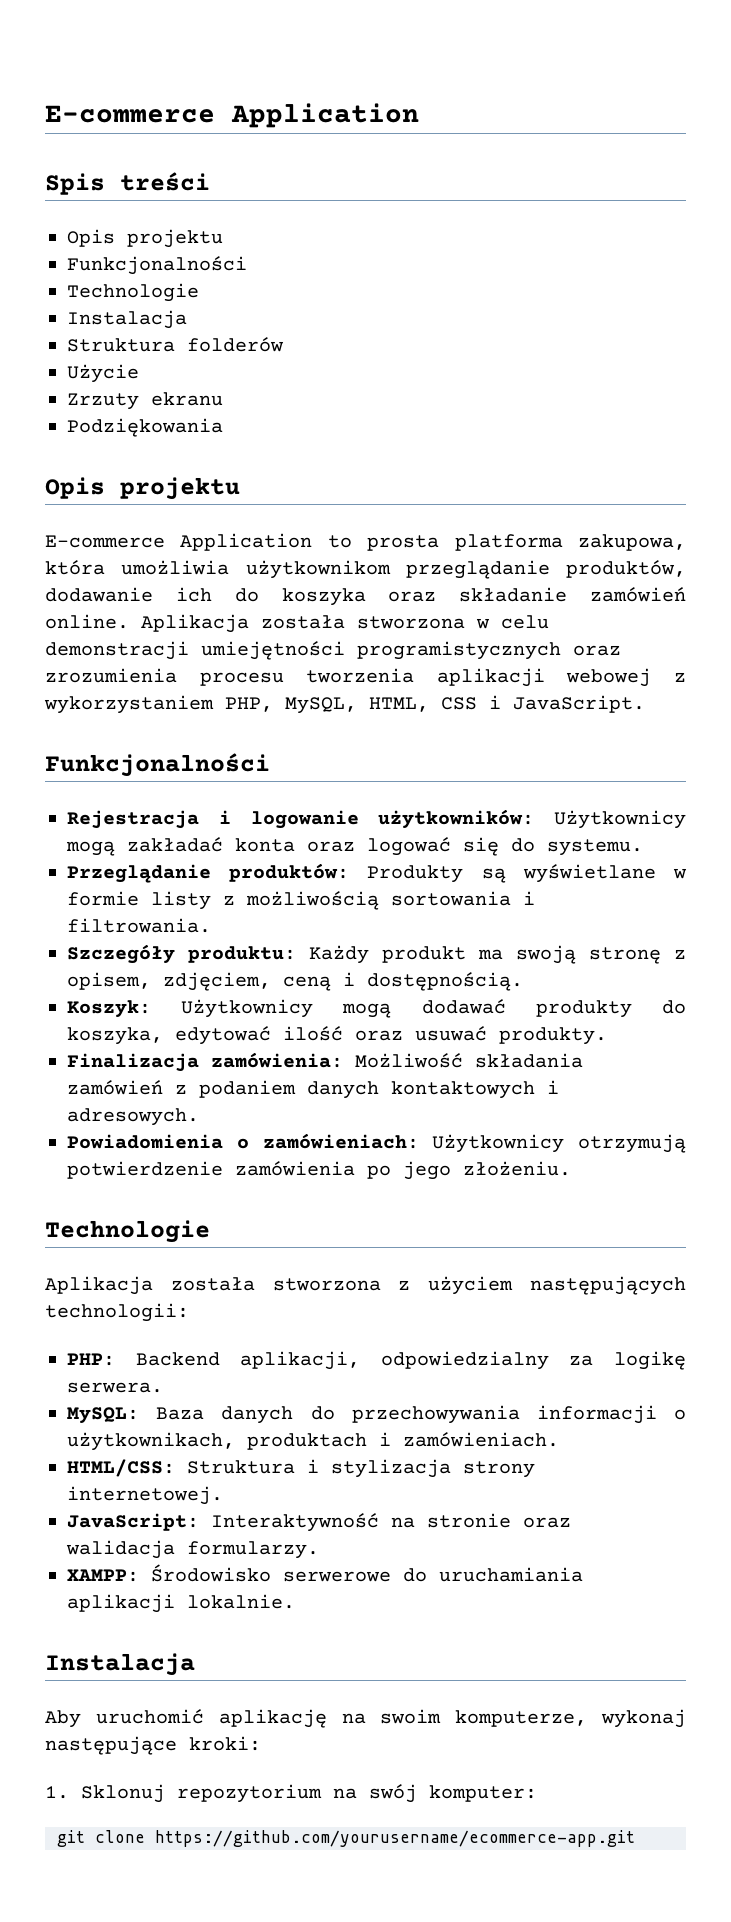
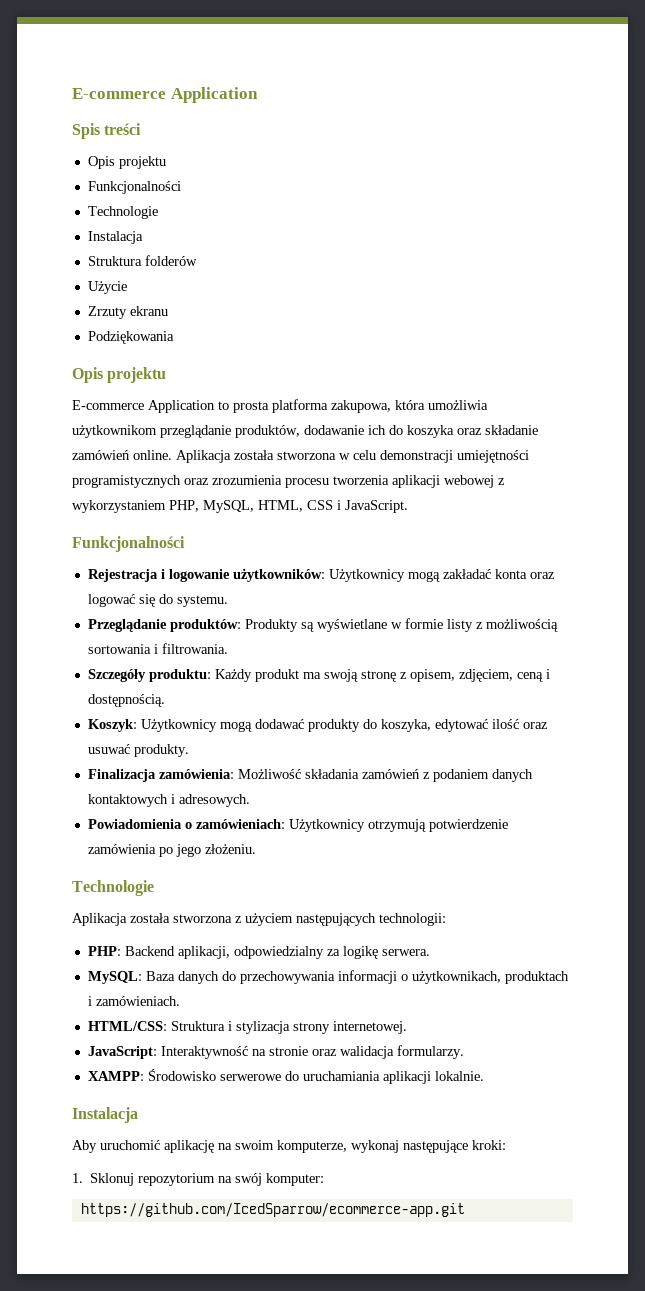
[57,1830,635,1847] git clone https://github.com/yourusername/ecommerce-app.git -> [80,1203,465,1217] https://github.com/IcedSparrow/ecommerce-app.git

